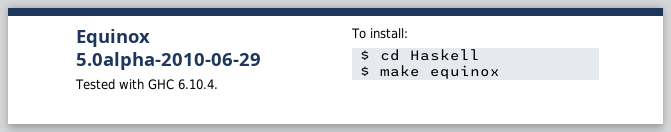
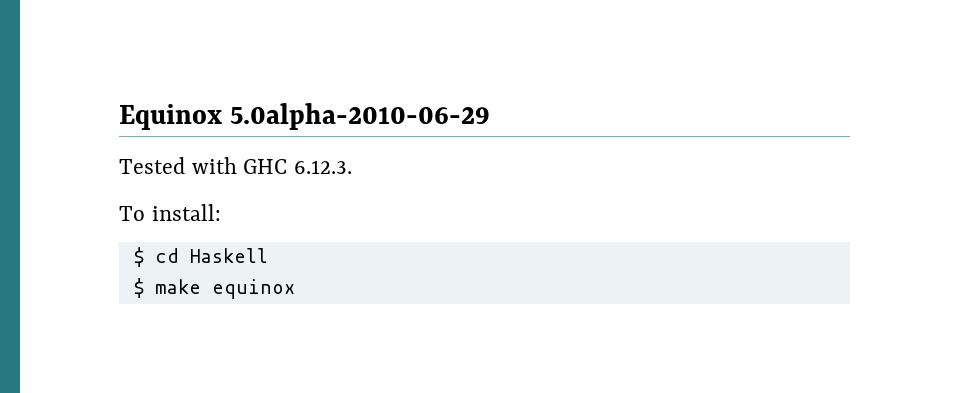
[177,79,218,90] 6.10.4. -> [293,160,352,174] 6.12.3.

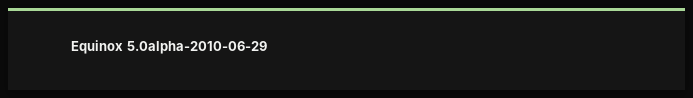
[119,157,352,174] [119,204,221,221] [133,247,268,267] [133,278,295,299] // Tested with GHC 6.12.3. // To install: // $ cd Haskell // $ make equinox -> (267, 47) none

